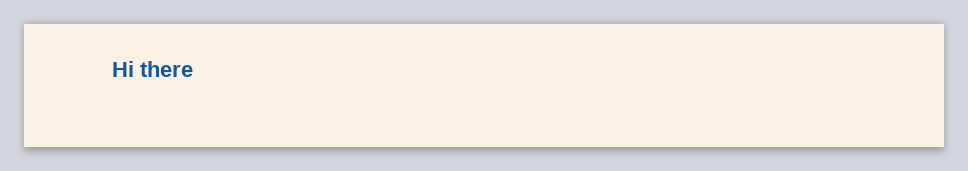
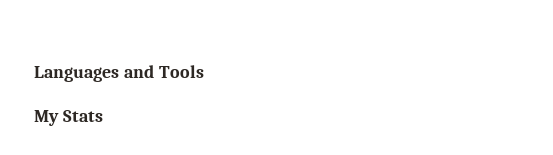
[112,61,193,77] Hi there -> [34,65,204,82] [34,110,103,126] Languages and Tools // My Stats

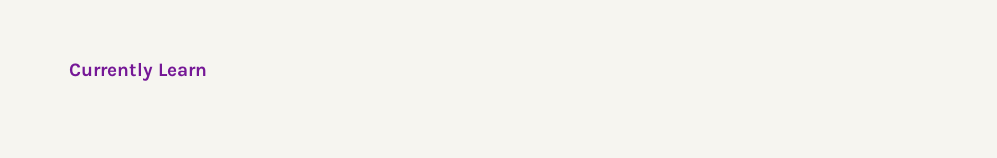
[34,65,204,82] [34,110,103,126] Languages and Tools // My Stats -> [69,62,208,81] Currently Learn

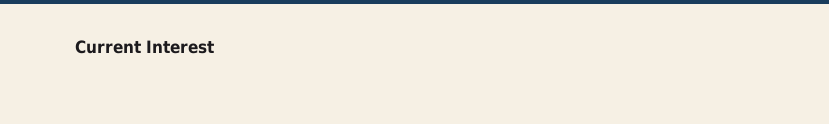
[69,62,208,81] Currently Learn -> [75,40,214,54] Current Interest

